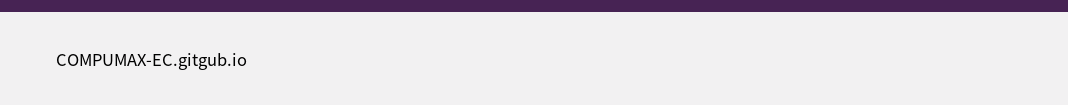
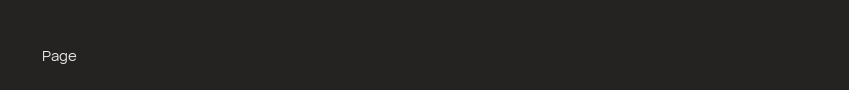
[56,53,247,70] COMPUMAX-EC.gitgub.io -> [42,51,77,64] Page

